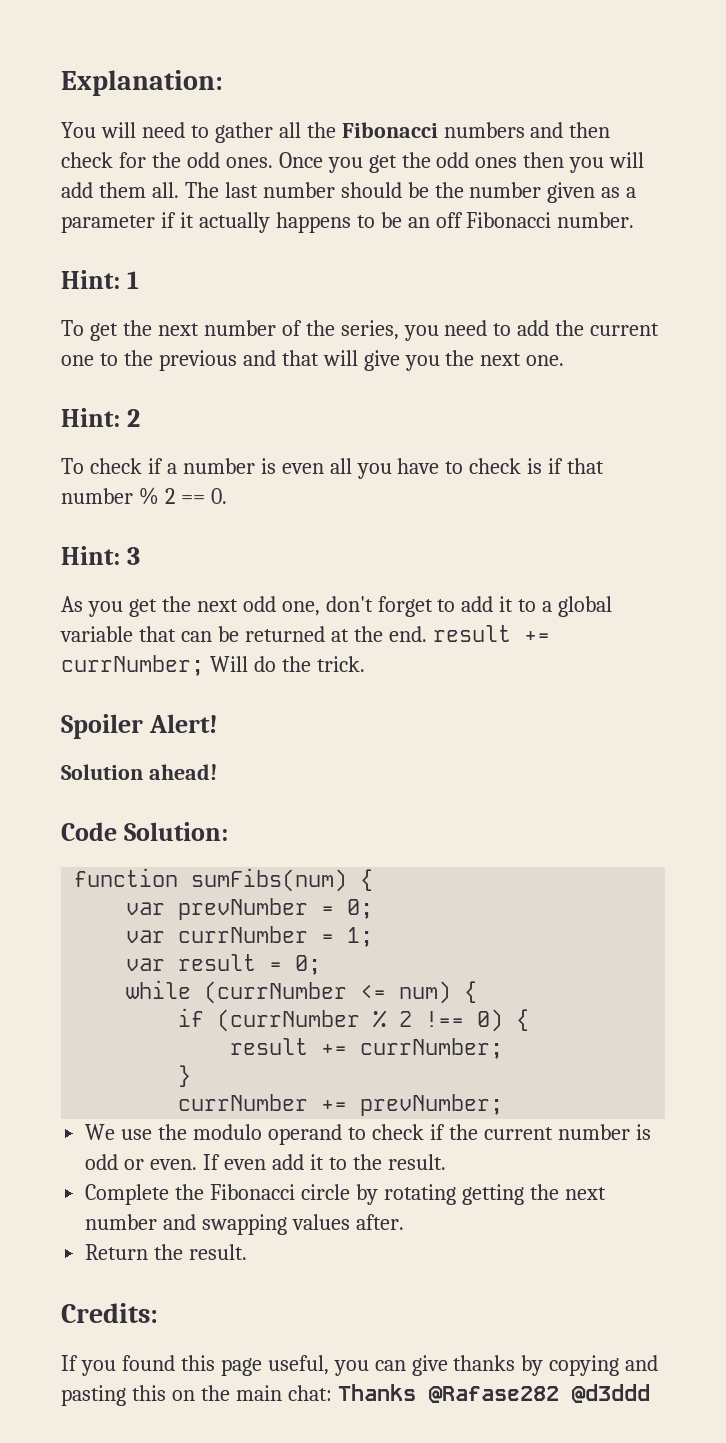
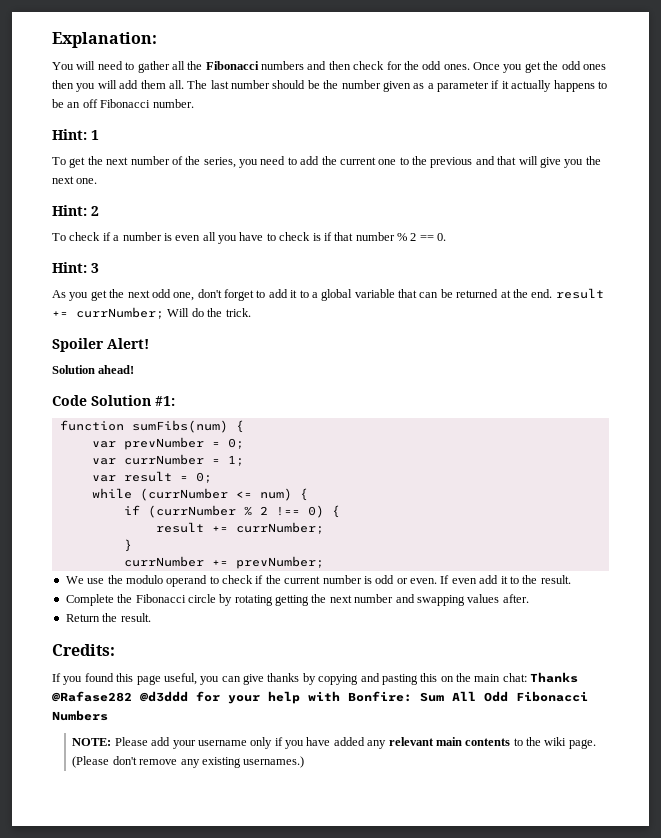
[123,822,228,841] Solution: -> [91,395,175,406] Solution #1:
(650, 1393) none -> [196,691,588,704] [52,710,108,721] [72,737,596,749] [72,756,305,768] for your help with Bonfire: Sum All Odd Fibonacci Numbers // NOTE: Please add your username only if you have added any relevant main contents to the wiki page. (Please don't remove any existing usernames.)

